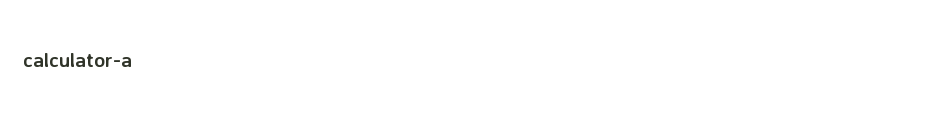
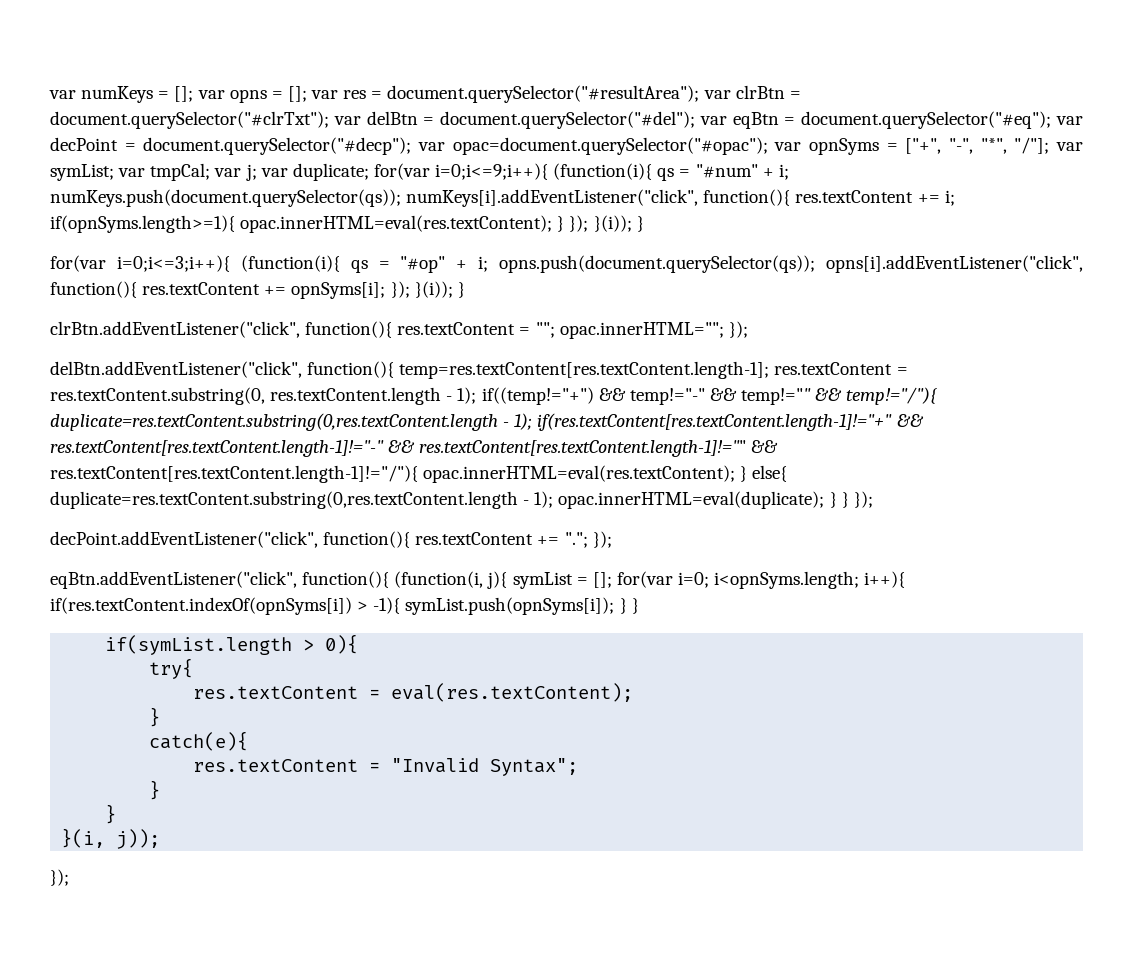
[23,53,132,67] calculator-a -> [49,85,801,103] [50,111,1083,129] [50,137,1083,155] [50,163,789,181] [50,189,955,207] [50,215,644,233] [50,255,1084,273] [50,281,465,299] [50,321,748,339] [50,361,908,379] [50,387,939,405] [50,413,924,431] [50,440,779,457] [50,465,788,483] [50,491,873,509] [50,531,612,548] [50,571,906,589] [50,597,639,615] [105,634,359,655] [149,658,194,679] [193,683,634,702] [149,707,161,727] [149,731,249,751] [193,758,579,776] [149,780,161,800] [105,804,117,824] [61,828,161,849] [50,869,69,886] var numKeys = []; var opns = []; var res = document.querySelector("#resultArea"); var clrBtn = document.querySelector("#clrTxt"); var delBtn = document.querySelector("#del"); var eqBtn = document.querySelector("#eq"); var decPoint = document.querySelector("#decp"); var opac=document.querySelector("#opac"); var opnSyms = ["+", "-", "*", "/"]; var symList; var tmpCal; var j; var duplicate; for(var i=0;i<=9;i++){ (function(i){ qs = "#num" + i; numKeys.push(document.querySelector(qs)); numKeys[i].addEventListener("click", function(){ res.textContent += i; if(opnSyms.length>=1){ opac.innerHTML=eval(res.textContent); } }); }(i)); } // for(var i=0;i<=3;i++){ (function(i){ qs = "#op" + i; opns.push(document.querySelector(qs)); opns[i].addEventListener("click", function(){ res.textContent += opnSyms[i]; }); }(i)); } // clrBtn.addEventListener("click", function(){ res.textContent = ""; opac.innerHTML=""; }); // delBtn.addEventListener("click", function(){ temp=res.textContent[res.textContent.length-1]; res.textContent = res.textContent.substring(0, res.textContent.length - 1); if((temp!="+") && temp!="-" && temp!="" && temp!="/"){ duplicate=res.textContent.substring(0,res.textContent.length - 1); if(res.textContent[res.textContent.length-1]!="+" && res.textContent[res.textContent.length-1]!="-" && res.textContent[res.textContent.length-1]!="" && res.textContent[res.textContent.length-1]!="/"){ opac.innerHTML=eval(res.textContent); } else{ duplicate=res.textContent.substring(0,res.textContent.length - 1); opac.innerHTML=eval(duplicate); } } }); // decPoint.addEventListener("click", function(){ res.textContent += "."; }); // eqBtn.addEventListener("click", function(){ (function(i, j){ symList = []; for(var i=0; i<opnSyms.length; i++){ if(res.textContent.indexOf(opnSyms[i]) > -1){ symList.push(opnSyms[i]); } } // if(symList.length > 0){ // try{ // res.textContent = eval(res.textContent); // } // catch(e){ // res.textContent = "Invalid Syntax"; // } // } // }(i, j)); // });

